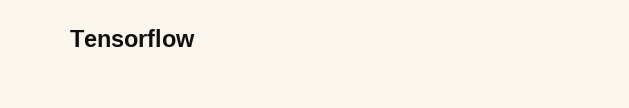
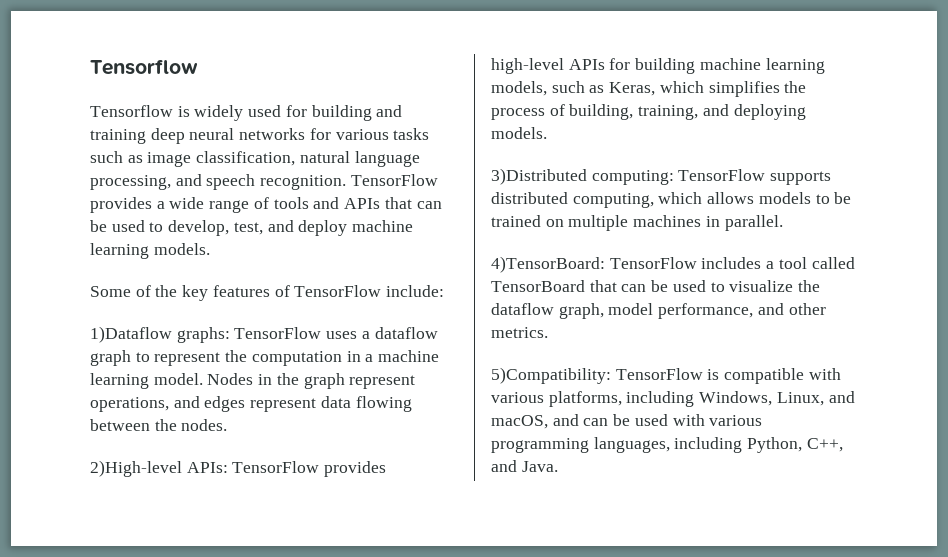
[70,29,195,47] Tensorflow -> [90,59,198,75] [90,105,403,121] [90,128,430,144] [90,151,420,167] [90,174,438,190] [90,197,442,213] [90,220,414,236] [90,243,210,259] [90,285,445,301] [90,326,438,343] [90,350,440,366] [90,373,416,389] [90,396,412,412] [90,419,228,431] [90,460,387,477] [491,58,825,74] [491,81,807,97] [491,104,806,120] [491,127,547,139] [491,168,832,185] [491,192,852,208] [491,215,783,231] [491,256,855,273] [491,280,821,292] [491,303,826,319] [491,327,548,338] [491,367,841,384] [491,391,855,407] [491,414,763,429] [491,437,843,453] [491,460,558,472] Tensorflow // Tensorflow is widely used for building and training deep neural networks for various tasks such as image classification, natural language processing, and speech recognition. TensorFlow provides a wide range of tools and APIs that can be used to develop, test, and deploy machine learning models. // Some of the key features of TensorFlow include: // 1)Dataflow graphs: TensorFlow uses a dataflow graph to represent the computation in a machine learning model. Nodes in the graph represent operations, and edges represent data flowing between the nodes. // 2)High-level APIs: TensorFlow provides high-level APIs for building machine learning models, such as Keras, which simplifies the process of building, training, and deploying models. // 3)Distributed computing: TensorFlow supports distributed computing, which allows models to be trained on multiple machines in parallel. // 4)TensorBoard: TensorFlow includes a tool called TensorBoard that can be used to visualize the dataflow graph, model performance, and other metrics. // 5)Compatibility: TensorFlow is compatible with various platforms, including Windows, Linux, and macOS, and can be used with various programming languages, including Python, C++, and Java.

